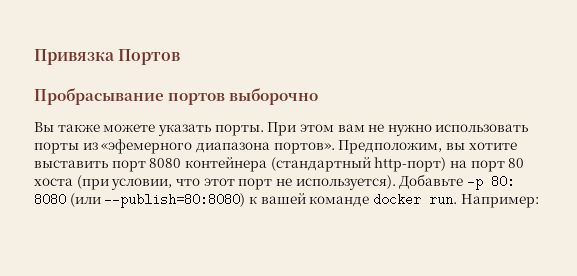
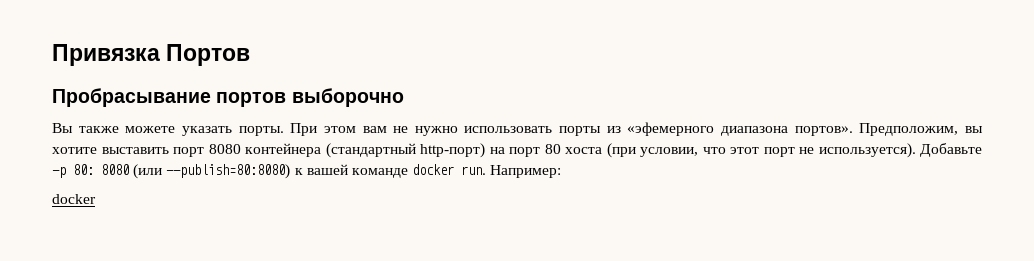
(539, 201) none -> [52,194,96,204] // docker

